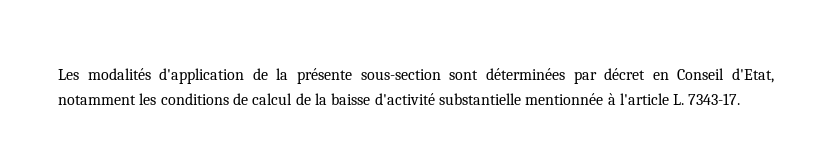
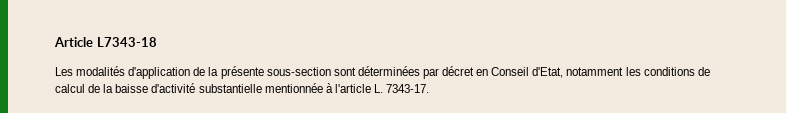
(58, 74) none -> [54,37,157,47] Article L7343-18 //

